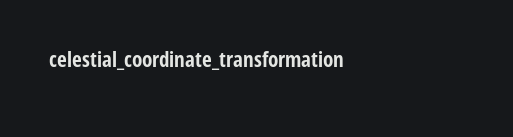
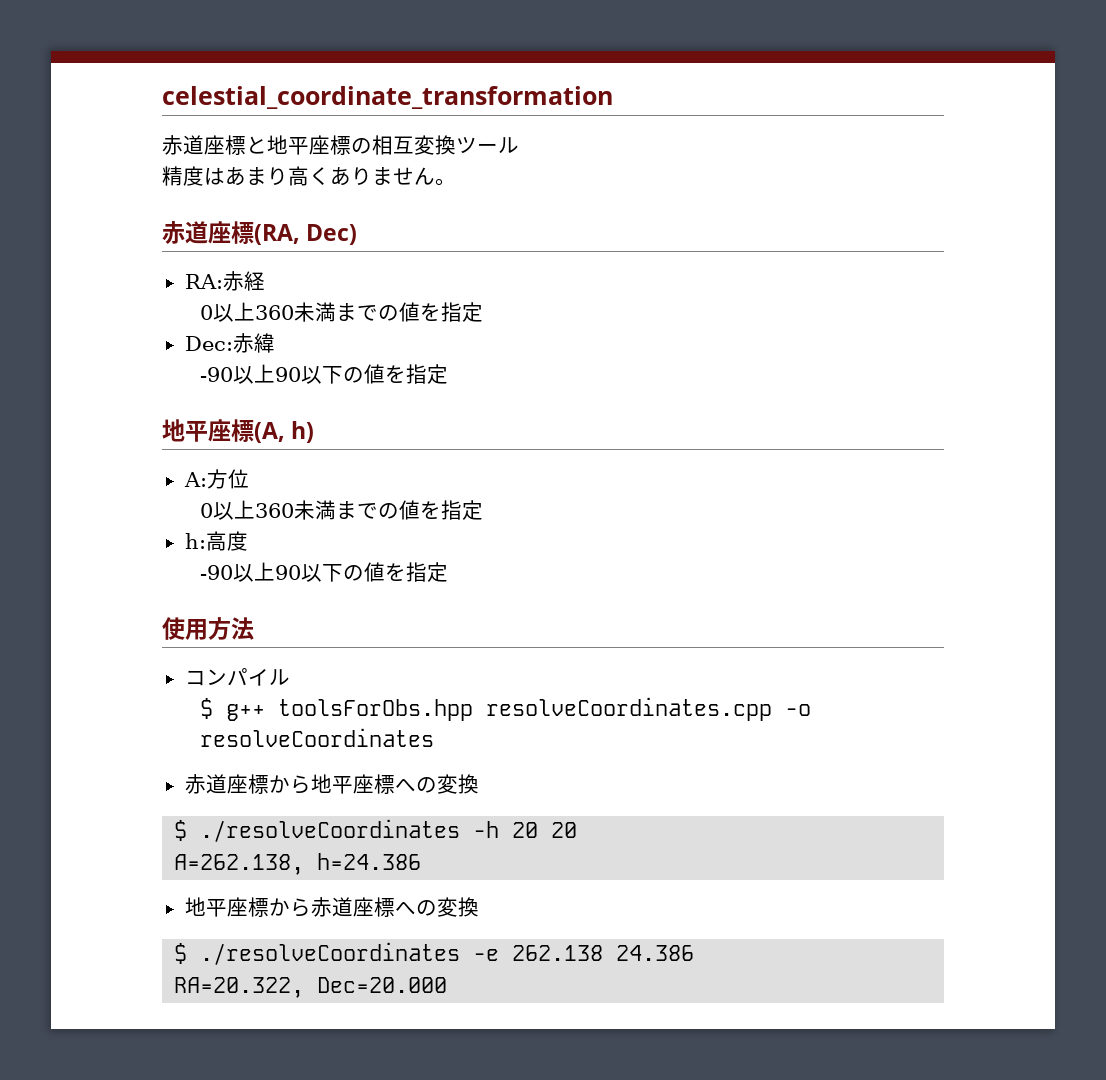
(344, 60) none -> [162,135,519,155] [162,166,456,186] [162,221,358,245] [184,271,265,291] [199,302,483,322] [184,333,275,353] [199,364,448,384] [162,419,315,443] [183,469,249,489] [199,500,483,520] [184,531,248,551] [199,562,448,582] [162,617,254,640] [184,668,290,686] [199,697,811,721] [199,728,434,747] [184,774,479,794] [174,819,578,842] [174,853,422,875] [184,897,479,917] [174,942,695,965] [174,977,448,998] // 赤道座標と地平座標の相互変換ツール // 精度はあまり高くありません。 // 赤道座標(RA, Dec) // RA:赤経 // 0以上360未満までの値を指定 // Dec:赤緯 // -90以上90以下の値を指定 // 地平座標(A, h) // A:方位 // 0以上360未満までの値を指定 // h:高度 // -90以上90以下の値を指定 // 使用方法 // コンパイル // $ g++ toolsForObs.hpp resolveCoordinates.cpp -o resolveCoordinates // 赤道座標から地平座標への変換 // $ ./resolveCoordinates -h 20 20 // A=262.138, h=24.386 // 地平座標から赤道座標への変換 // $ ./resolveCoordinates -e 262.138 24.386 // RA=20.322, Dec=20.000

